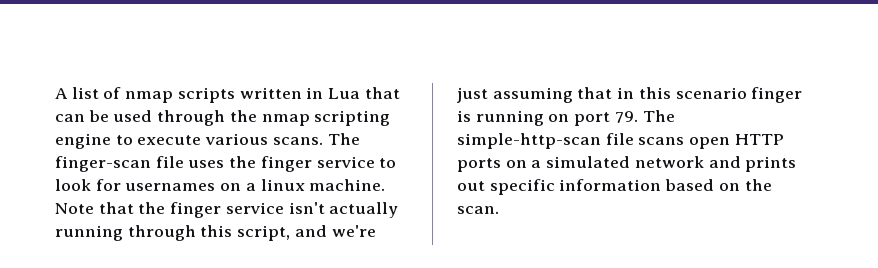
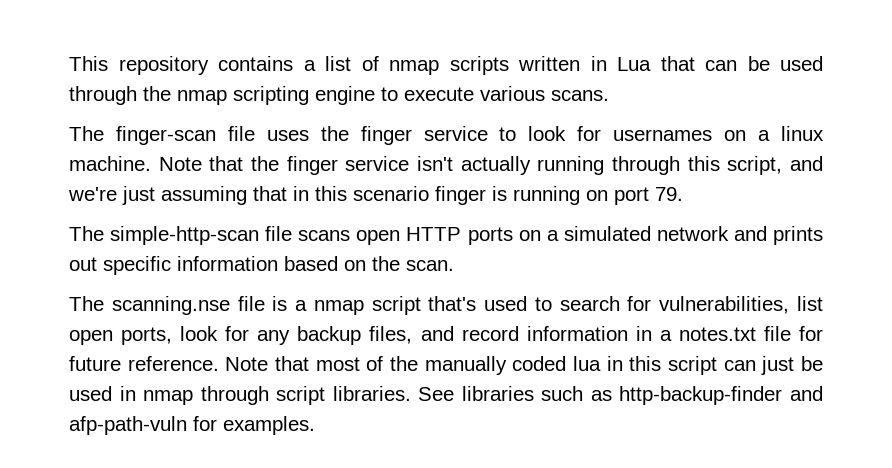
[55,88,68,99] A -> [69,56,316,75] This repository contains a
(323, 141) none -> (609, 95) //
(638, 117) none -> (683, 194) //
(499, 210) none -> [69,296,823,315] [69,326,823,345] [69,356,823,375] [69,386,823,405] [69,416,315,435] // The scanning.nse file is a nmap script that's used to search for vulnerabilities, list open ports, look for any backup files, and record information in a notes.txt file for future reference. Note that most of the manually coded lua in this script can just be used in nmap through script libraries. See libraries such as http-backup-finder and afp-path-vuln for examples.

